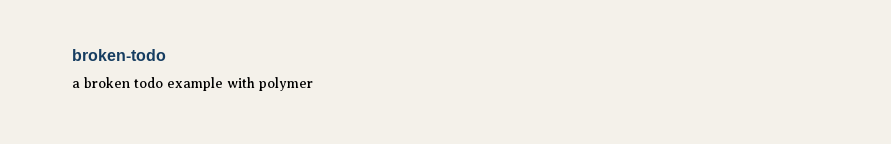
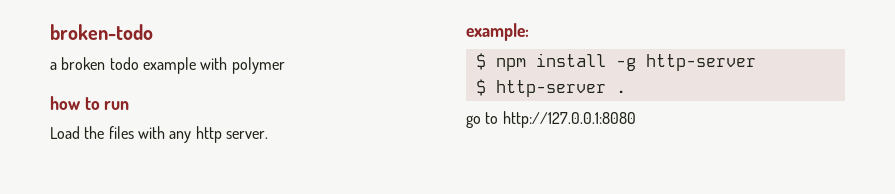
(313, 84) none -> [50,96,130,110] [50,126,268,143] [466,23,529,41] [475,53,756,71] [475,79,626,97] [466,111,636,128] // how to run // Load the files with any http server. // example: // $ npm install -g http-server // $ http-server . // go to http://127.0.0.1:8080

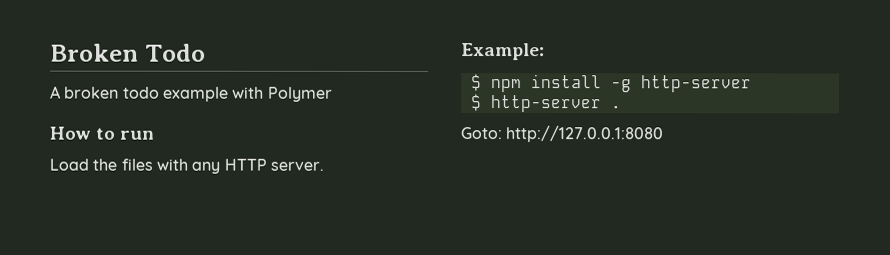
[50,24,153,40] [50,62,57,70] broken-todo // a -> [50,43,206,62] [50,85,61,99] Broken Todo // A
[231,57,285,74] [50,96,80,110] polymer // how -> [267,86,333,102] [49,126,92,140] Polymer // How
[195,126,222,143] http -> [223,158,267,171] HTTP
[466,23,529,41] example: -> [461,43,545,61] Example:
[466,112,499,128] go to -> [460,127,503,140] Goto:

